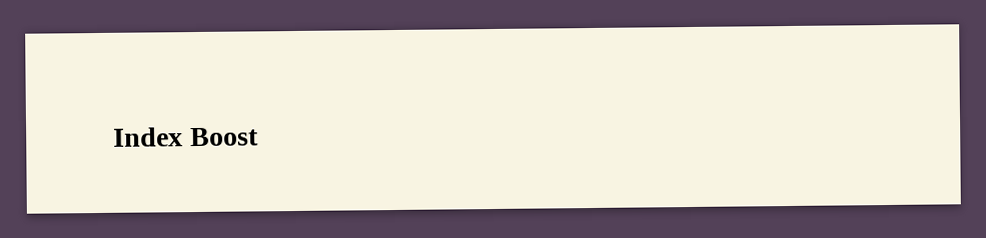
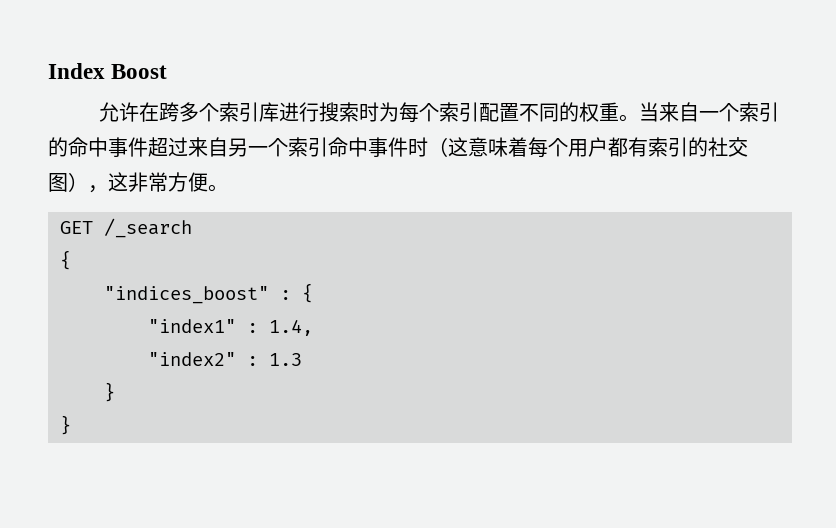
(259, 137) none -> [99,102,780,123] [48,137,748,158] [48,172,228,193] [60,218,192,238] [60,250,71,270] [104,283,313,304] [148,319,313,336] [148,352,302,366] [104,382,115,402] [60,415,71,435] // 允许在跨多个索引库进行搜索时为每个索引配置不同的权重。当来自一个索引的命中事件超过来自另一个索引命中事件时（这意味着每个用户都有索引的社交图），这非常方便。 // GET /_search // { // "indices_boost" : { // "index1" : 1.4, // "index2" : 1.3 // } // }

